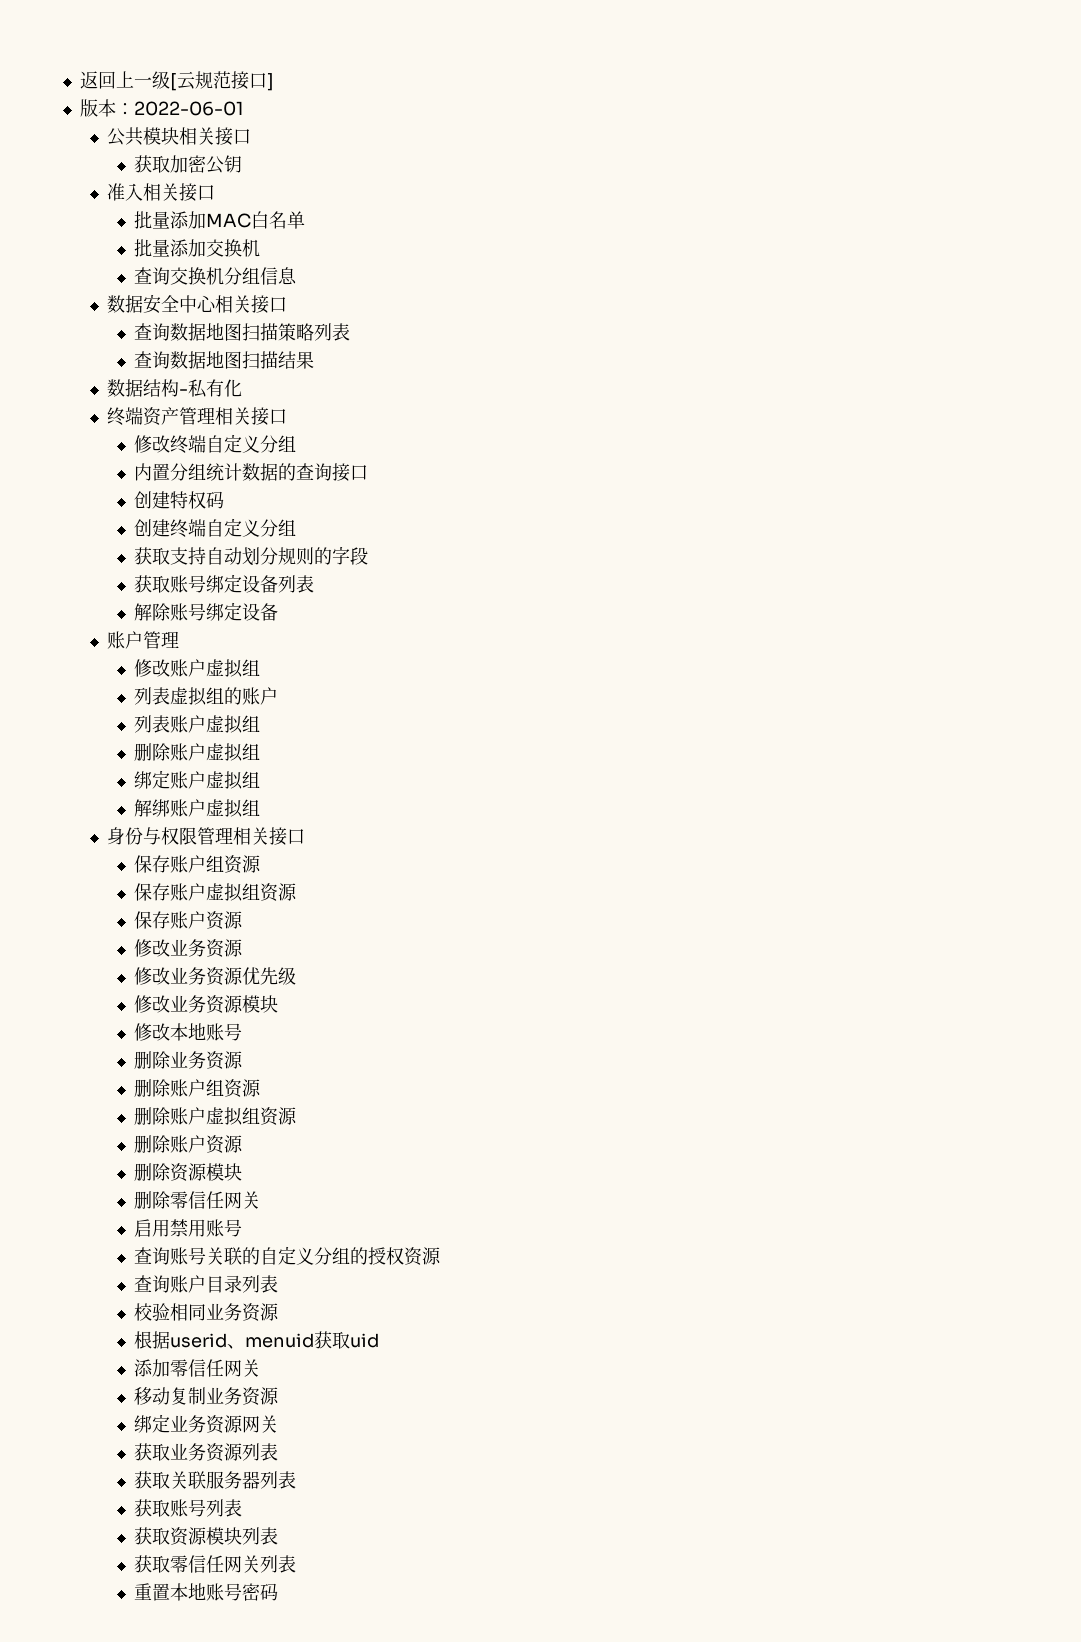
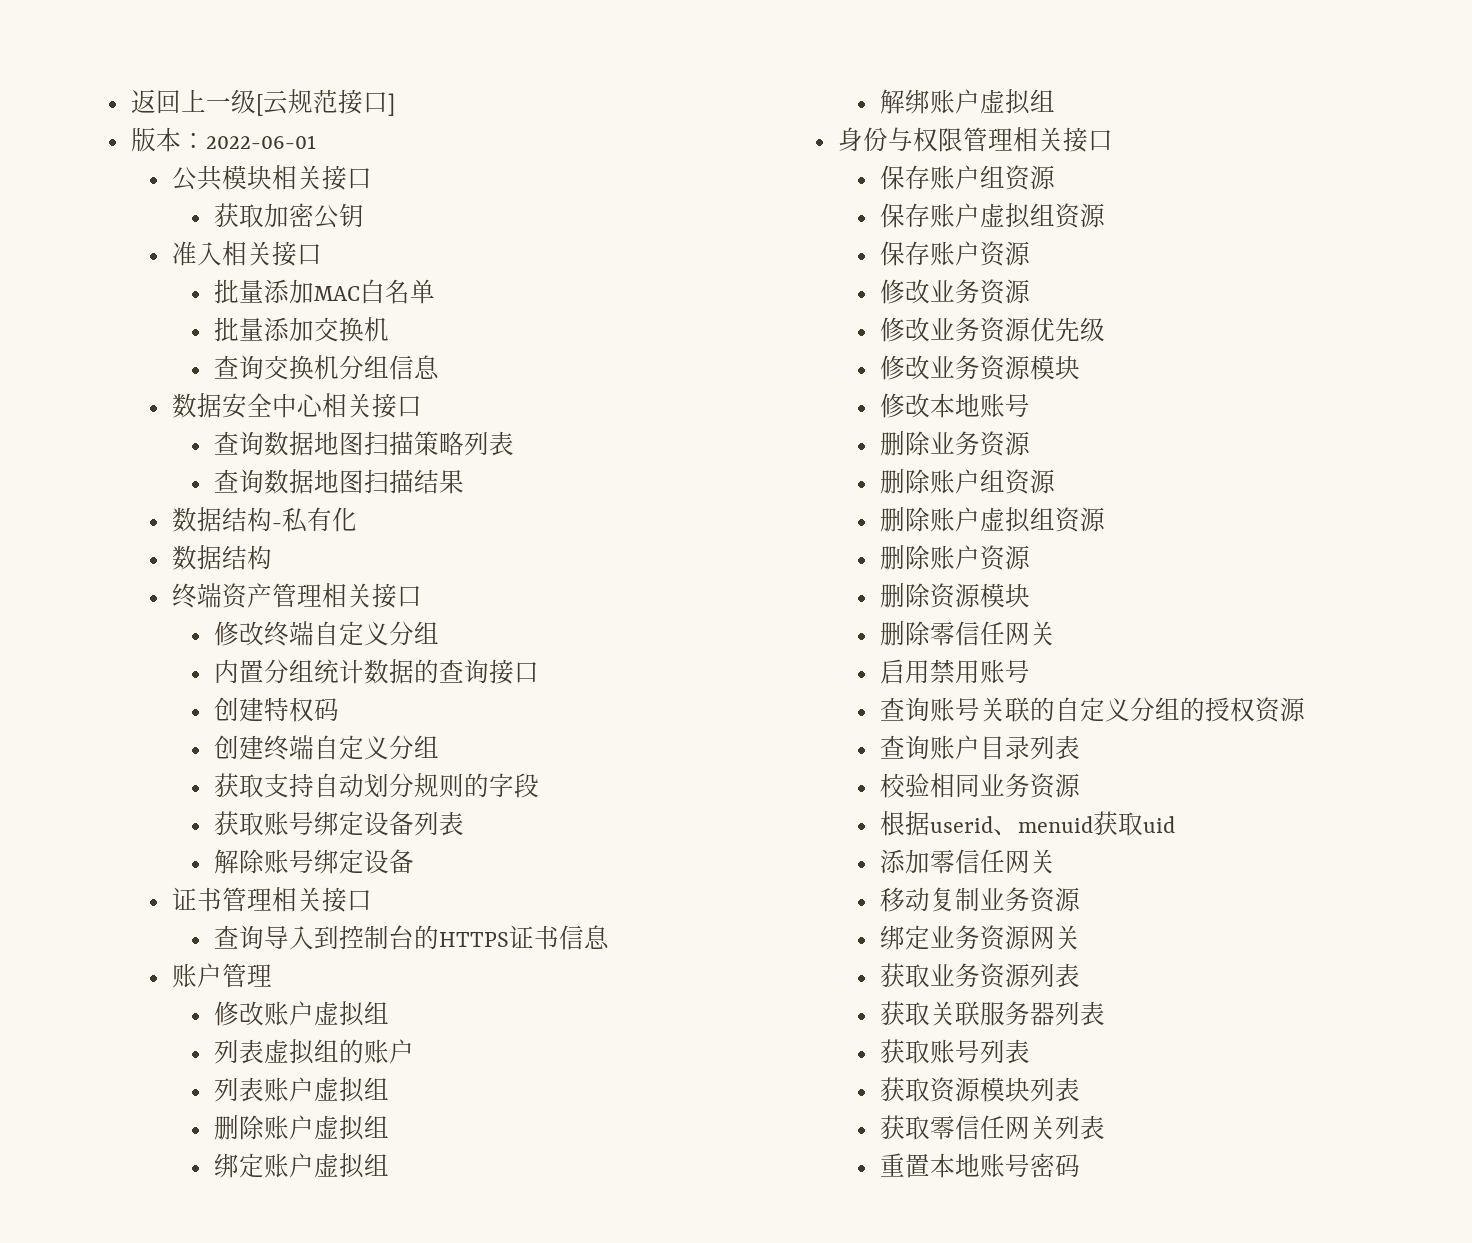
(243, 388) none -> [172,545,273,570] // 数据结构
(279, 612) none -> [172,887,373,912] [213,925,609,950] // 证书管理相关接口 // 查询导入到控制台的HTTPS证书信息

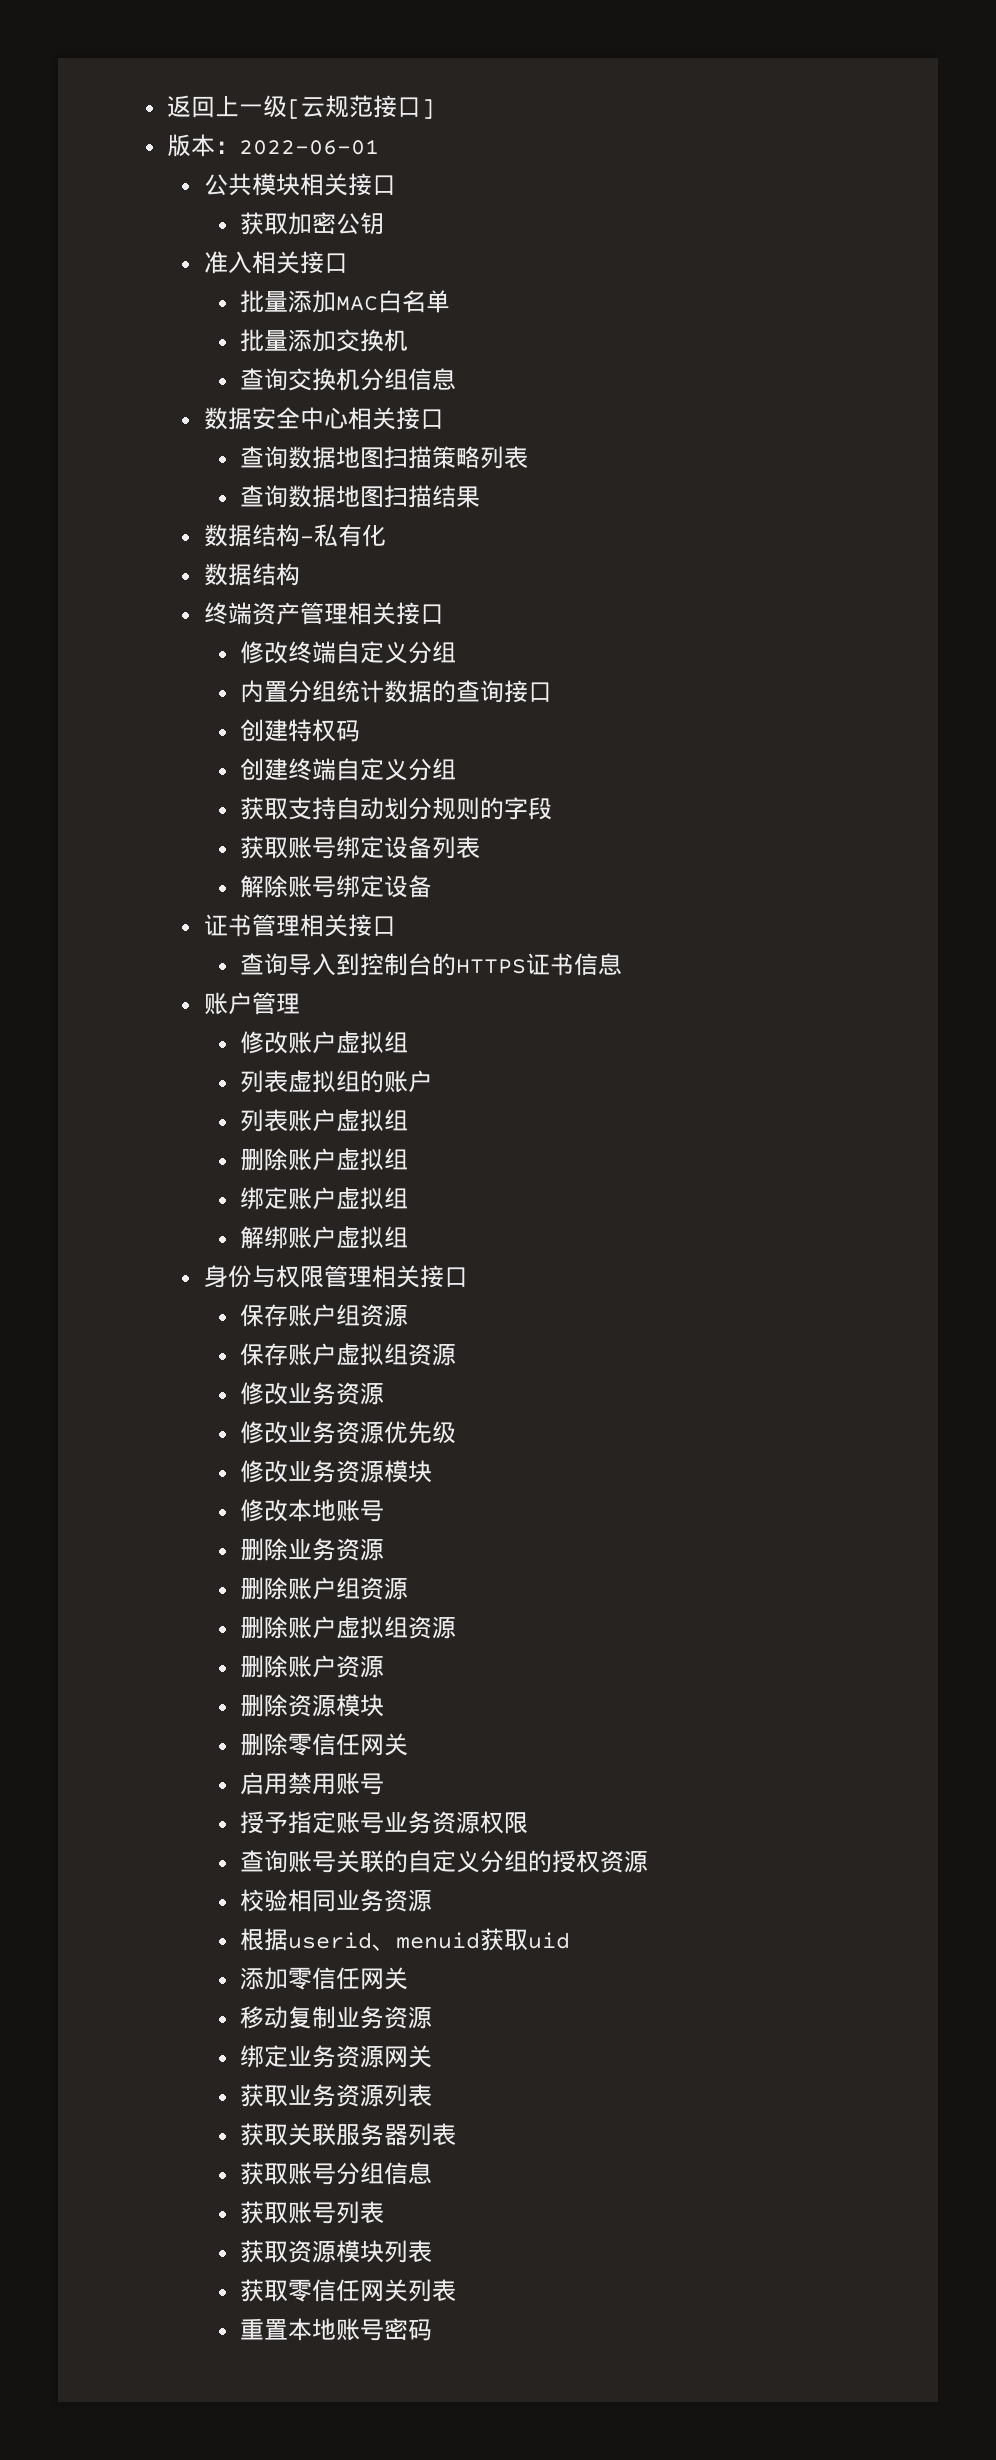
[879,241,1031,267] // 保存账户资源 -> (457, 1354) none
(1030, 671) none -> [240,1811,529,1834] // 授予指定账号业务资源权限
[879,735,1080,760] // 查询账户目录列表 -> (649, 1861) none
(1105, 1013) none -> [240,2162,433,2185] // 获取账号分组信息

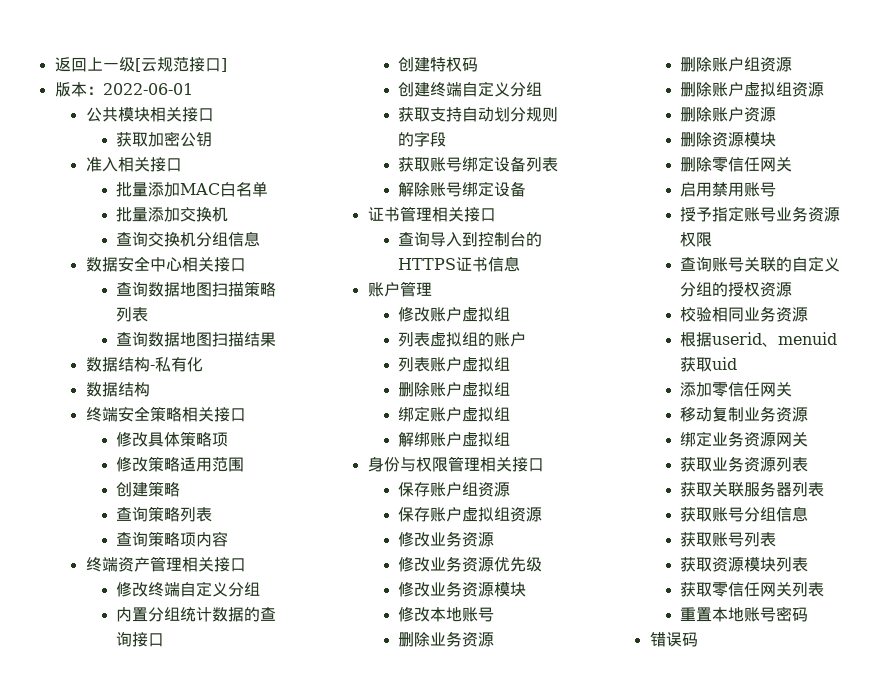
(300, 574) none -> [85,406,246,422] [116,431,229,447] [116,456,245,472] [116,481,181,497] [116,506,213,522] [116,531,229,547] // 终端安全策略相关接口 // 修改具体策略项 // 修改策略适用范围 // 创建策略 // 查询策略列表 // 查询策略项内容
(433, 2330) none -> [649,632,698,647] // 错误码

